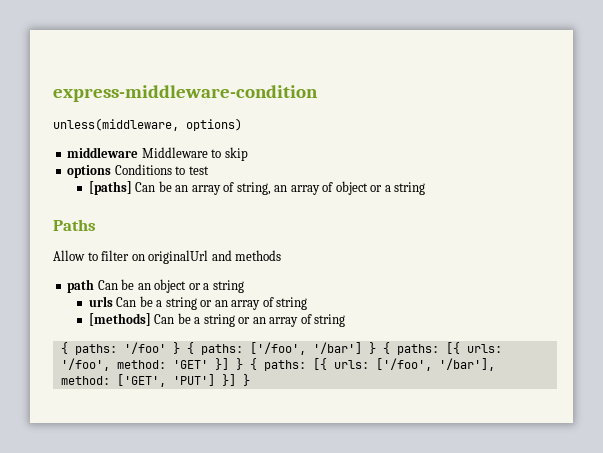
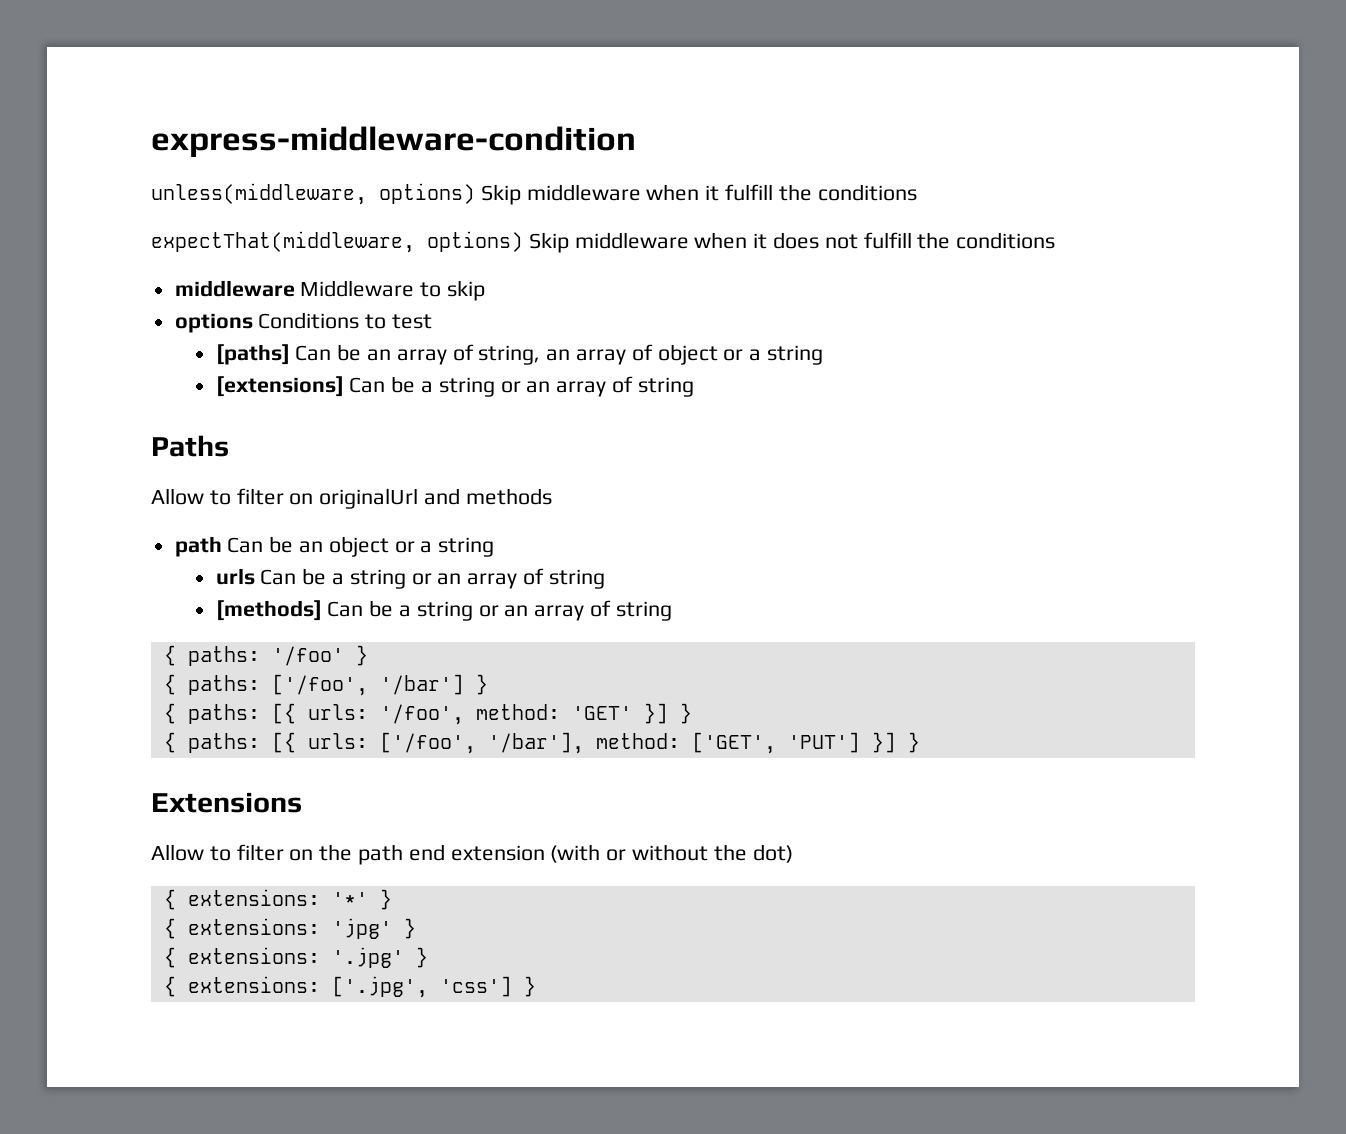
(242, 124) none -> [480,184,917,205] [151,231,1056,253] Skip middleware when it fulfill the conditions // expectThat(middleware, options) Skip middleware when it does not fulfill the conditions
(426, 188) none -> [215,376,694,397] // [extensions] Can be a string or an array of string
(180, 348) none -> (368, 655) //
(376, 348) none -> (488, 684) //
(243, 364) none -> (692, 713) //
(250, 380) none -> [151,792,302,813] [151,844,793,865] [163,889,392,910] [163,918,416,939] [163,947,428,968] [163,976,536,998] // Extensions // Allow to filter on the path end extension (with or without the dot) // { extensions: '*' } // { extensions: 'jpg' } // { extensions: '.jpg' } // { extensions: ['.jpg', 'css'] }

